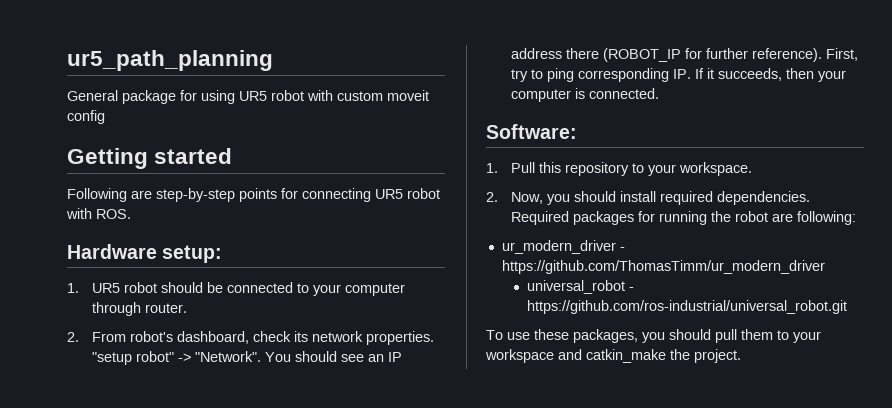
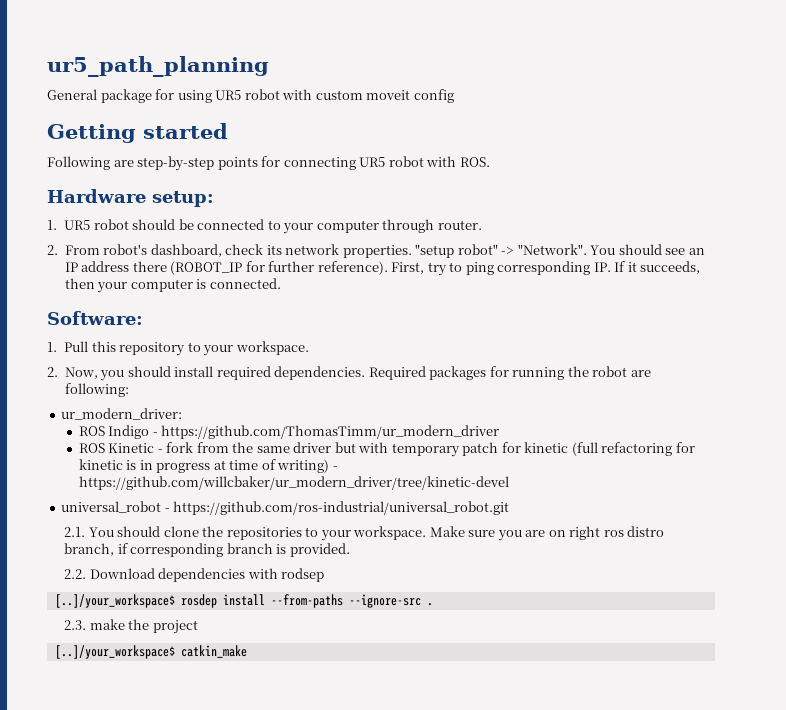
[501,240,616,254] ur_modern_driver -> [61,408,183,420] [78,425,150,439] ur_modern_driver: // ROS Indigo
[527,280,635,294] [527,300,848,314] [486,329,821,343] [485,349,741,363] universal_robot - https://github.com/ros-industrial/universal_robot.git // To use these packages, you should pull them to your workspace and catkin_make the project. -> [78,442,695,457] [78,459,338,473] [78,476,509,490] [61,501,510,515] [64,526,665,541] [64,543,350,557] [64,568,325,582] [54,594,433,608] [64,619,198,634] [54,645,247,659] ROS Kinetic - fork from the same driver but with temporary patch for kinetic (full refactoring for kinetic is in progress at time of writing) - https://github.com/willcbaker/ur_modern_driver/tree/kinetic-devel // universal_robot - https://github.com/ros-industrial/universal_robot.git // 2.1. You should clone the repositories to your workspace. Make sure you are on right ros distro branch, if corresponding branch is provided. // 2.2. Download dependencies with rodsep // [..]/your_workspace$ rosdep install --from-paths --ignore-src . // 2.3. make the project // [..]/your_workspace$ catkin_make

